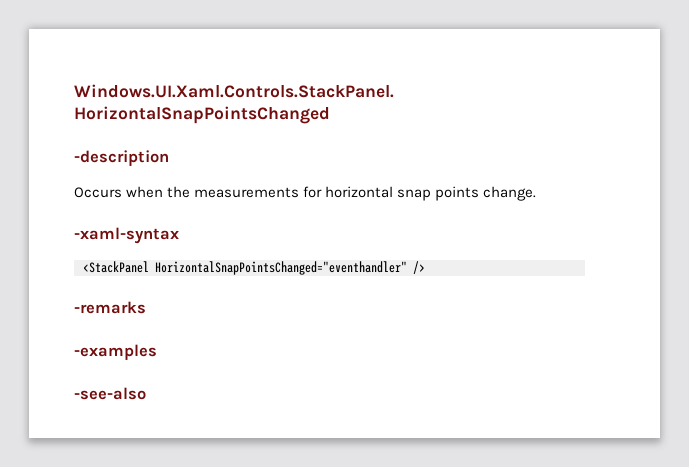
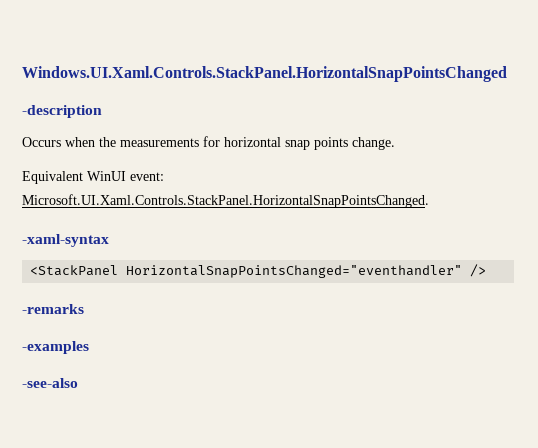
(537, 193) none -> [22,171,164,184] [22,194,429,208] // Equivalent WinUI event: Microsoft.UI.Xaml.Controls.StackPanel.HorizontalSnapPointsChanged.

